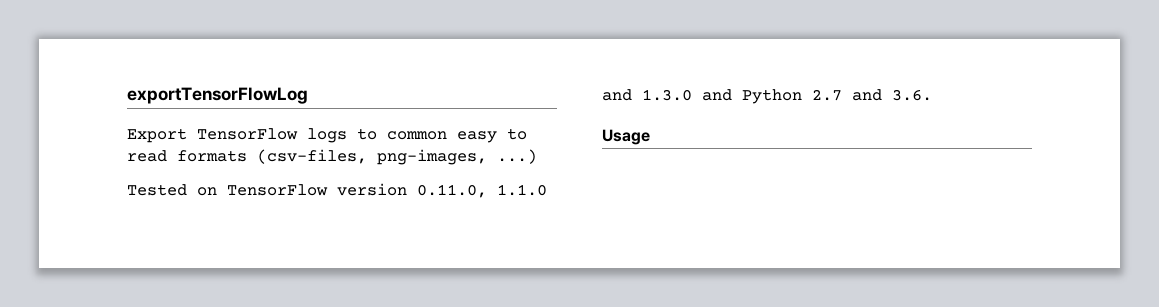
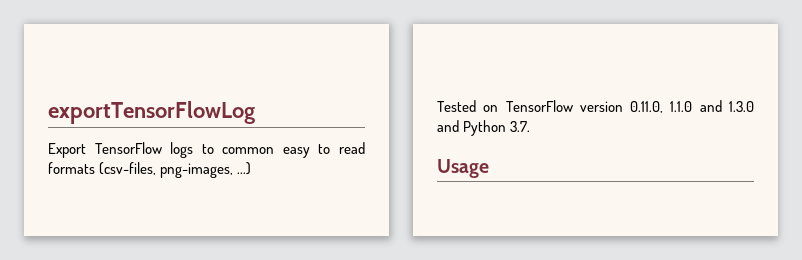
[812,89,932,101] 2.7 and 3.6. -> [510,121,531,132] 3.7.

